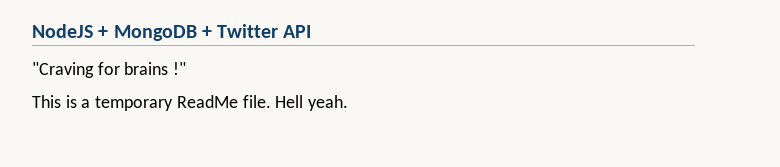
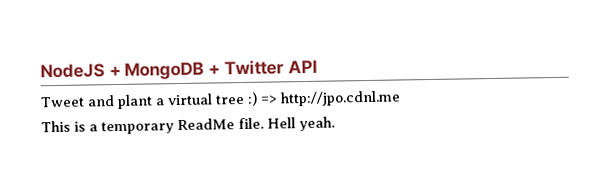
[32,62,187,78] "Craving for brains !" -> [40,90,401,110] Tweet and plant a virtual tree :) => http://jpo.cdnl.me

